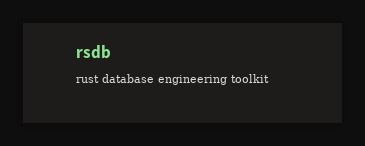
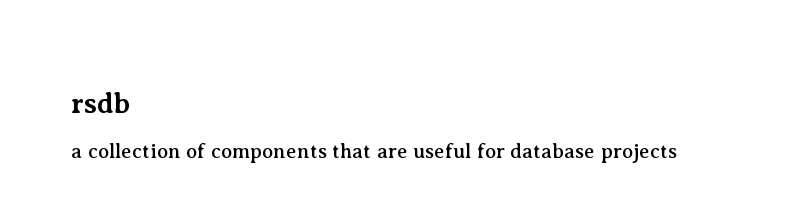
[76,74,269,85] rust database engineering toolkit -> [71,143,677,163] a collection of components that are useful for database projects

